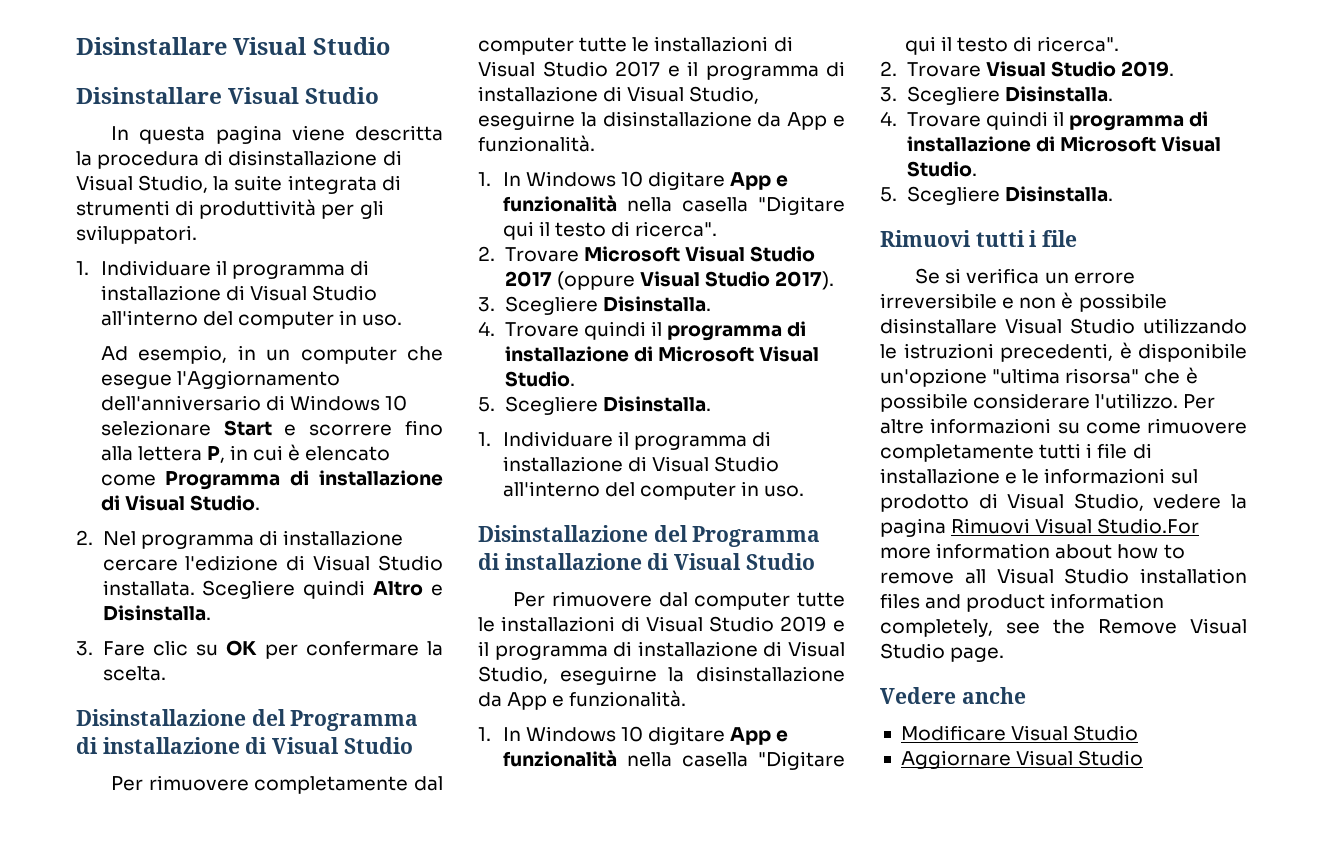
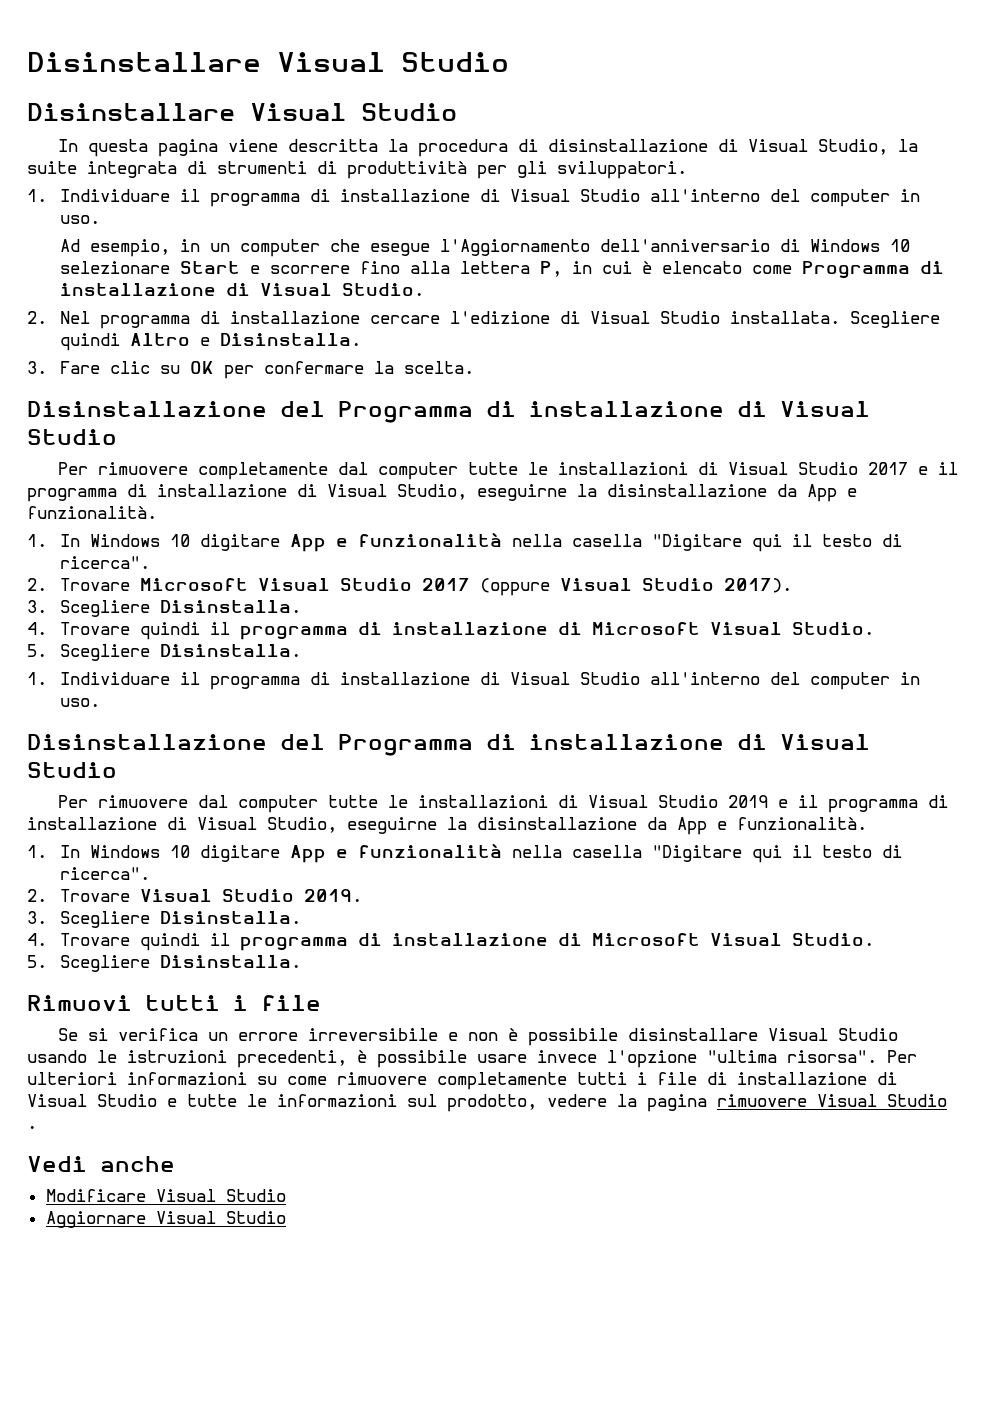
[1143,318,1247,334] utilizzando -> [27,1050,87,1063] usando
[1138,343,1247,362] [880,367,1198,387] [880,393,1216,412] [880,419,924,434] disponibile un'opzione "ultima risorsa" che è possibile considerare l'utilizzo. Per altre -> [377,1050,917,1068] [27,1072,117,1085] possibile usare invece l'opzione "ultima risorsa". Per ulteriori
[1005,468,1198,484] [880,493,1247,512] [880,518,1200,537] [880,543,1185,559] [880,568,1247,584] [880,593,1165,612] [880,618,1247,637] [880,643,1005,662] [880,687,956,704] e le informazioni sul prodotto di Visual Studio, vedere la pagina Rimuovi Visual Studio.For more information about how to remove all Visual Studio installation files and product information completely, see the Remove Visual Studio page. // Vedere -> [877,1072,897,1085] [27,1094,947,1112] [27,1125,37,1129] [27,1156,87,1172] di Visual Studio e tutte le informazioni sul prodotto, vedere la pagina rimuovere Visual Studio . // Vedi

